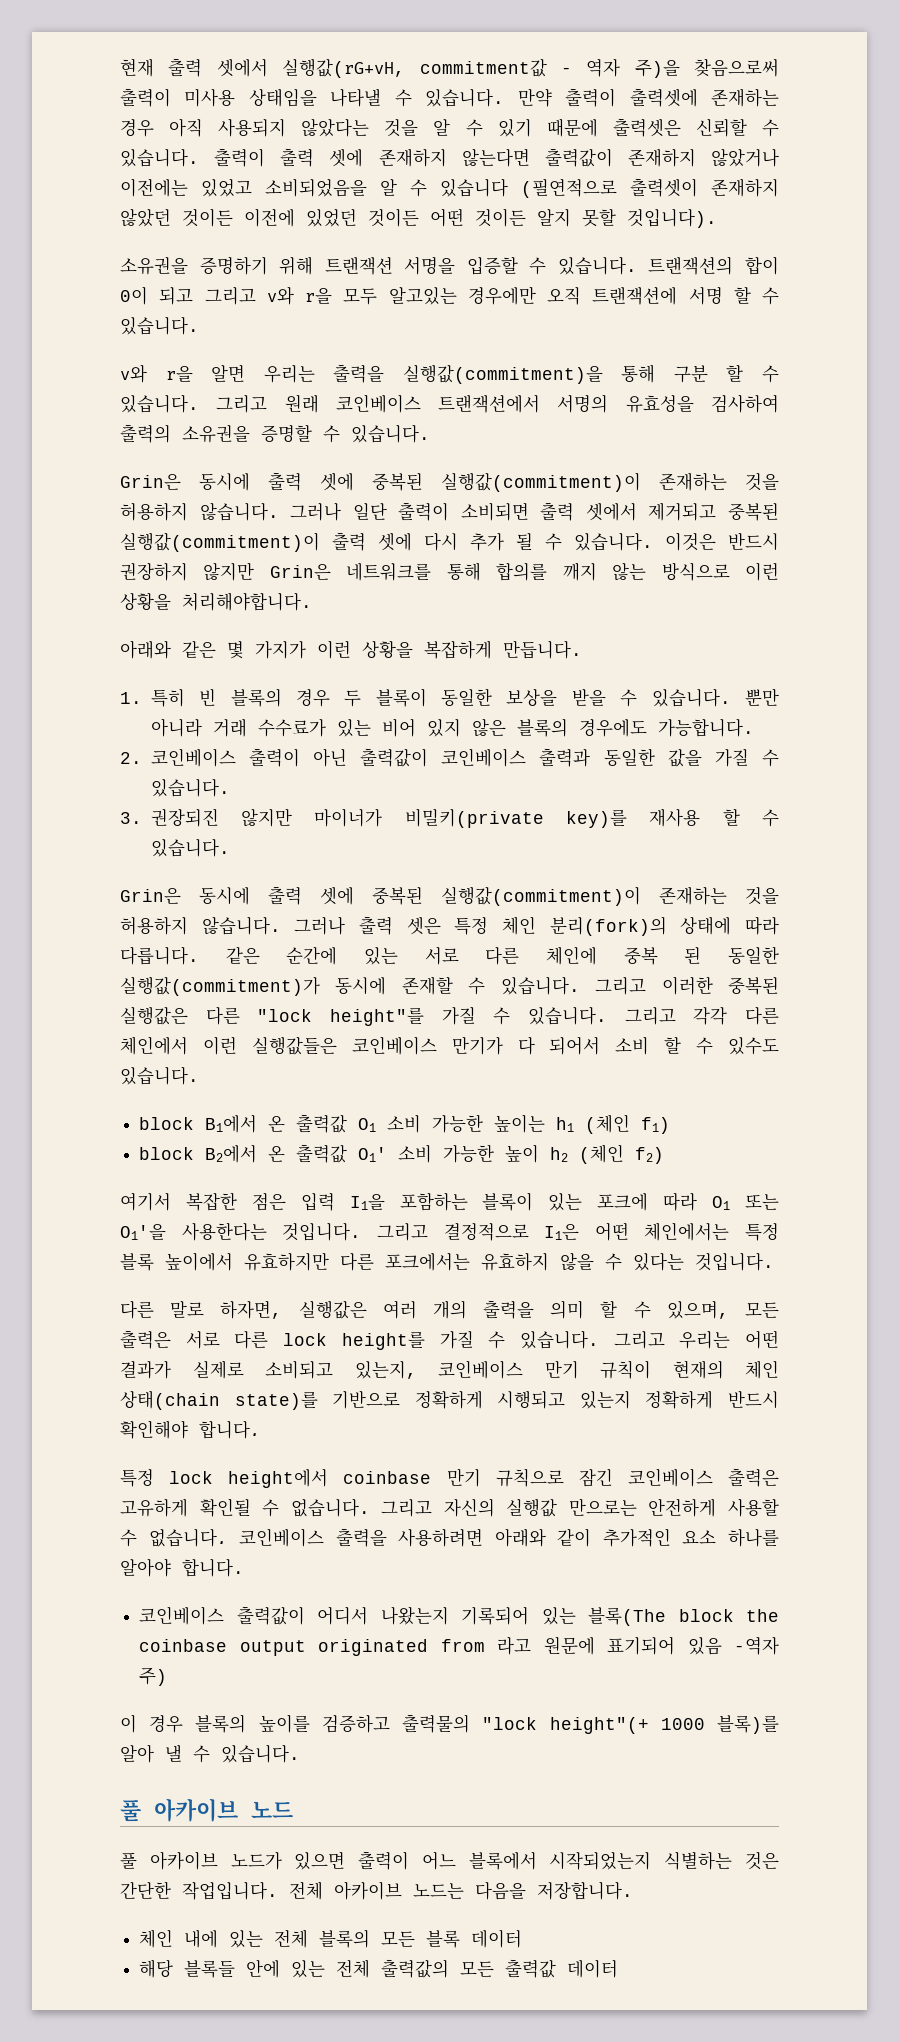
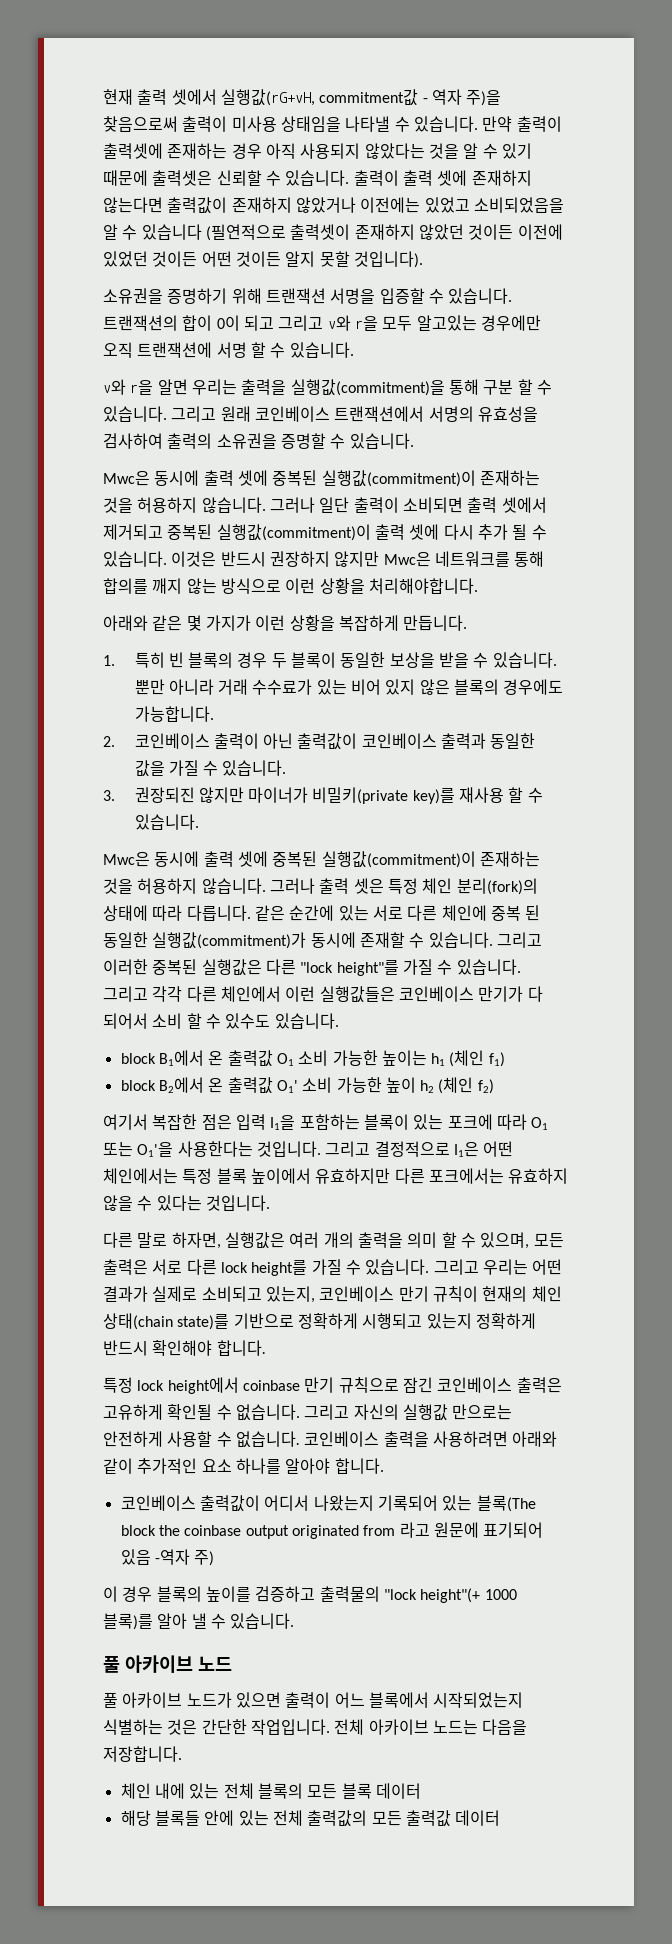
[120,474,181,490] Grin은 -> [103,470,150,486] Mwc은
[269,564,331,580] Grin은 -> [383,551,431,567] Mwc은
[120,888,181,904] Grin은 -> [103,851,150,867] Mwc은

